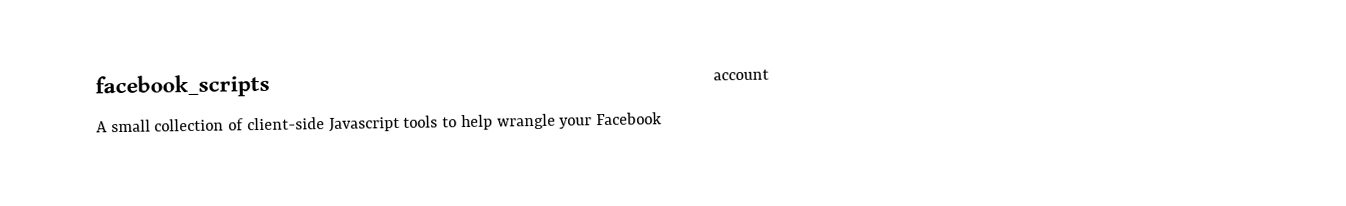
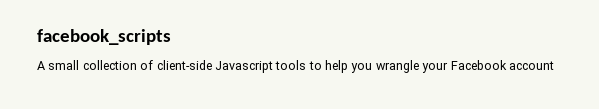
(493, 122) none -> [351,63,373,73] you

